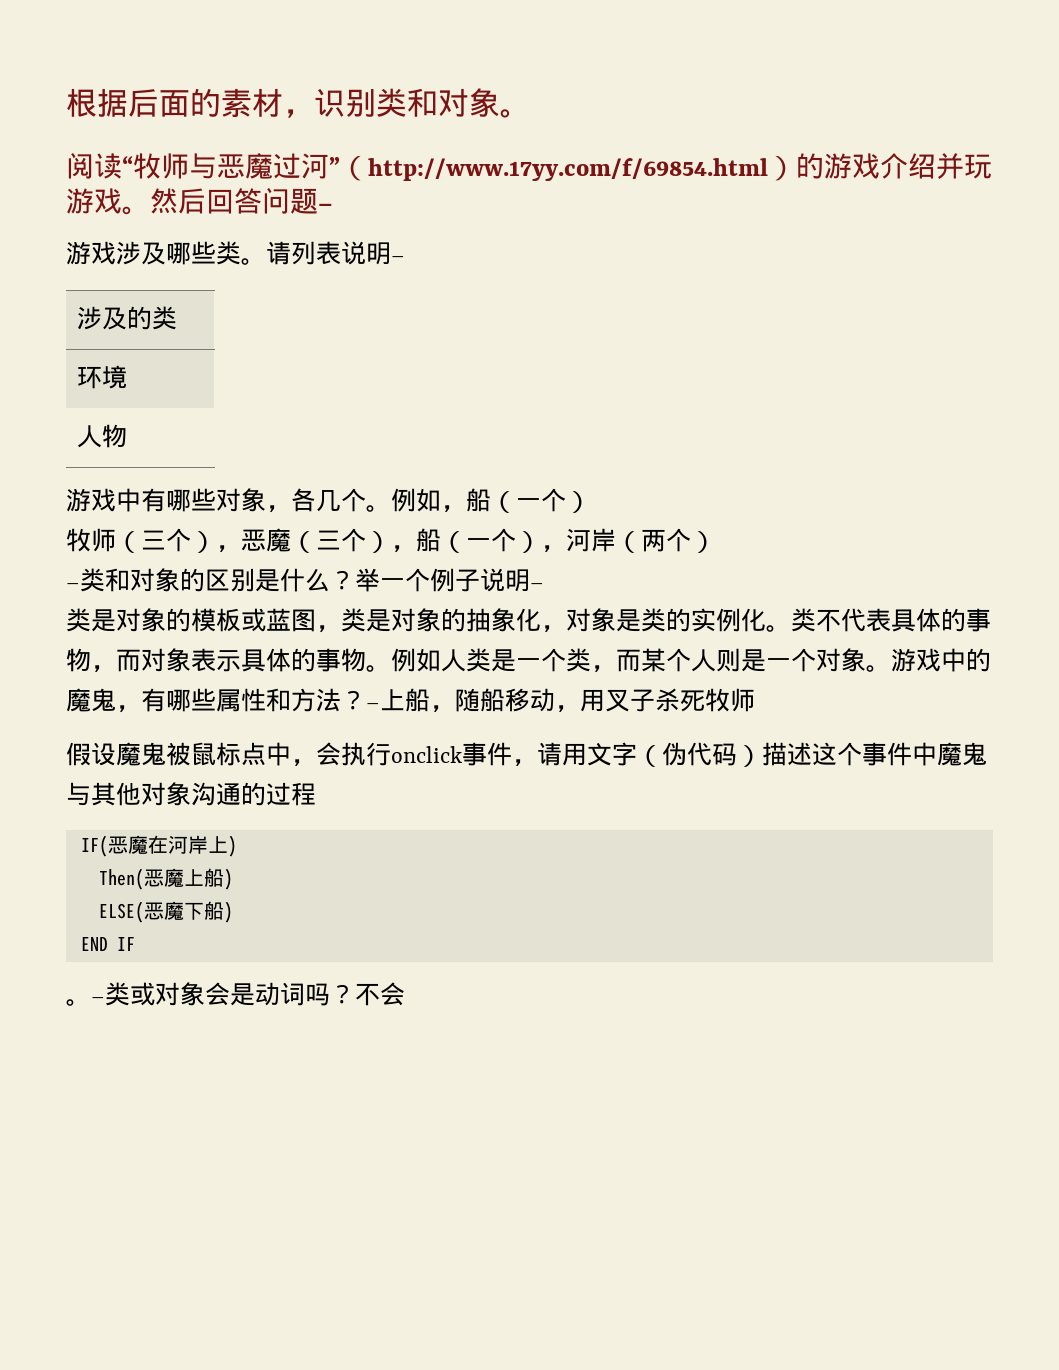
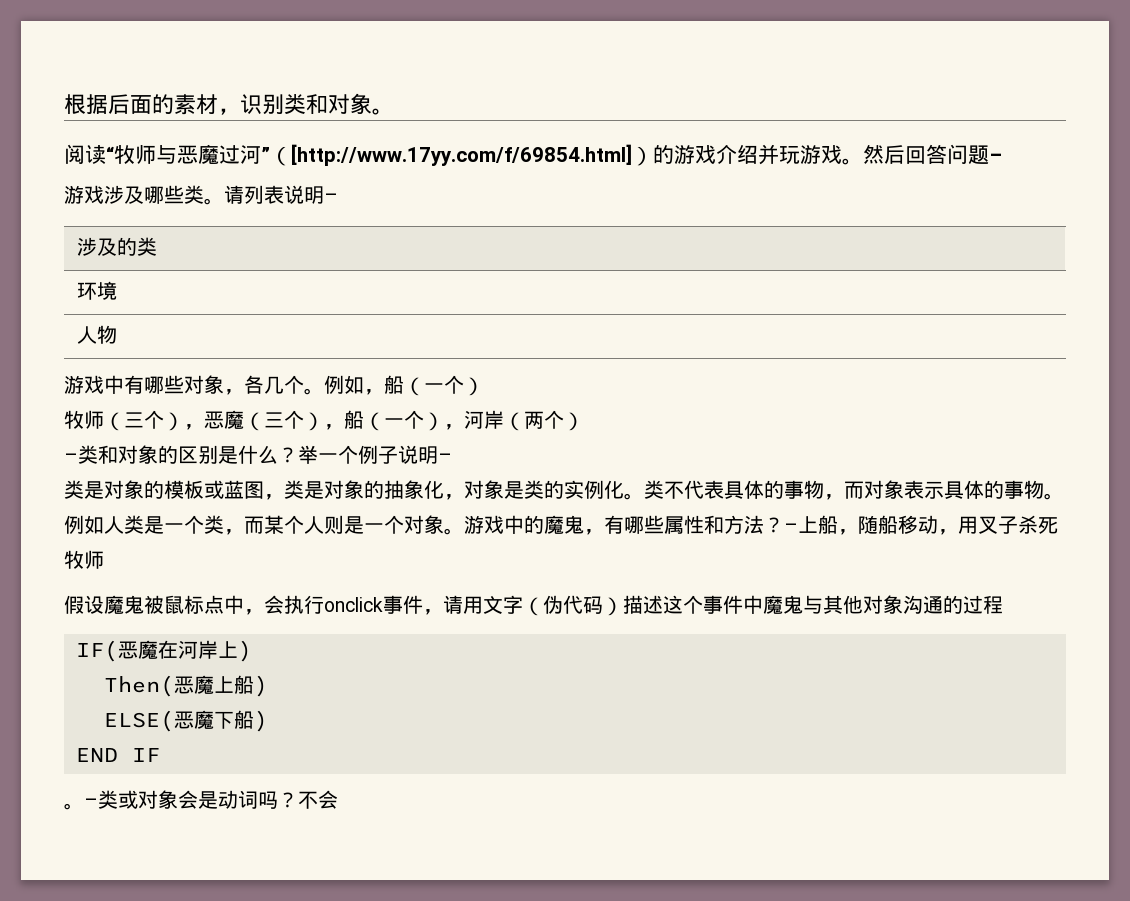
[368,158,768,181] http://www.17yy.com/f/69854.html -> [291,144,632,166] [http://www.17yy.com/f/69854.html]

